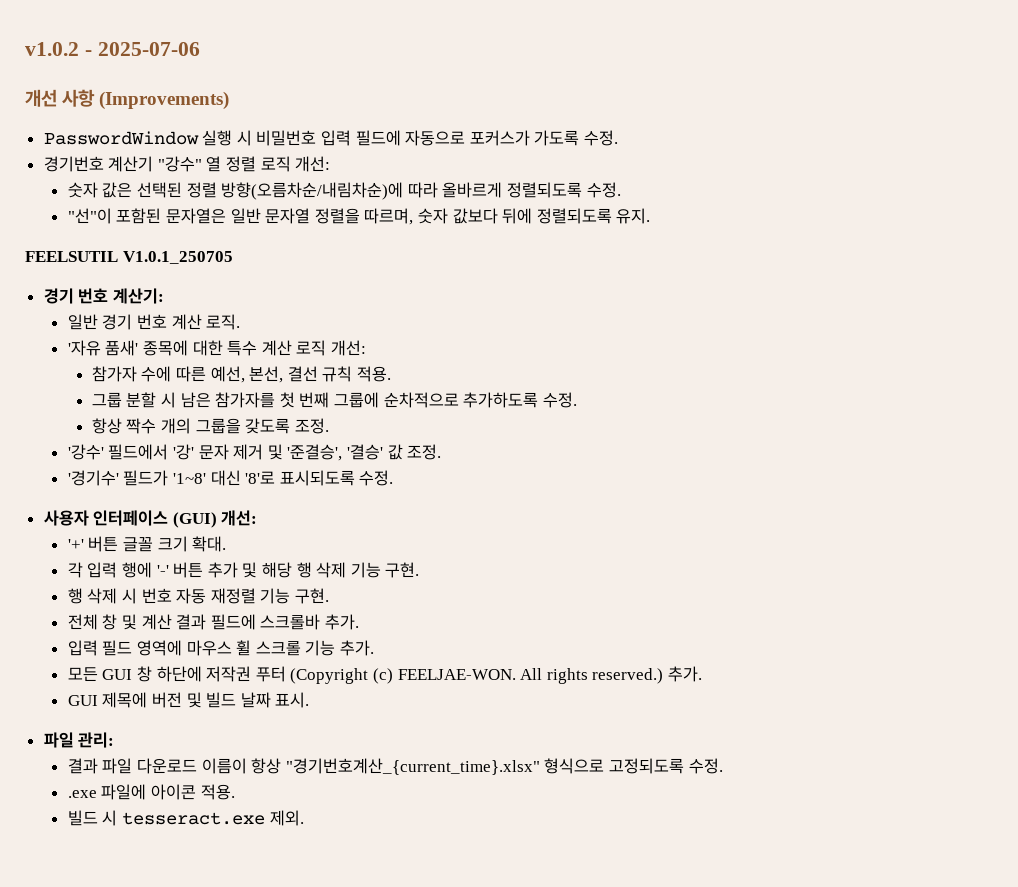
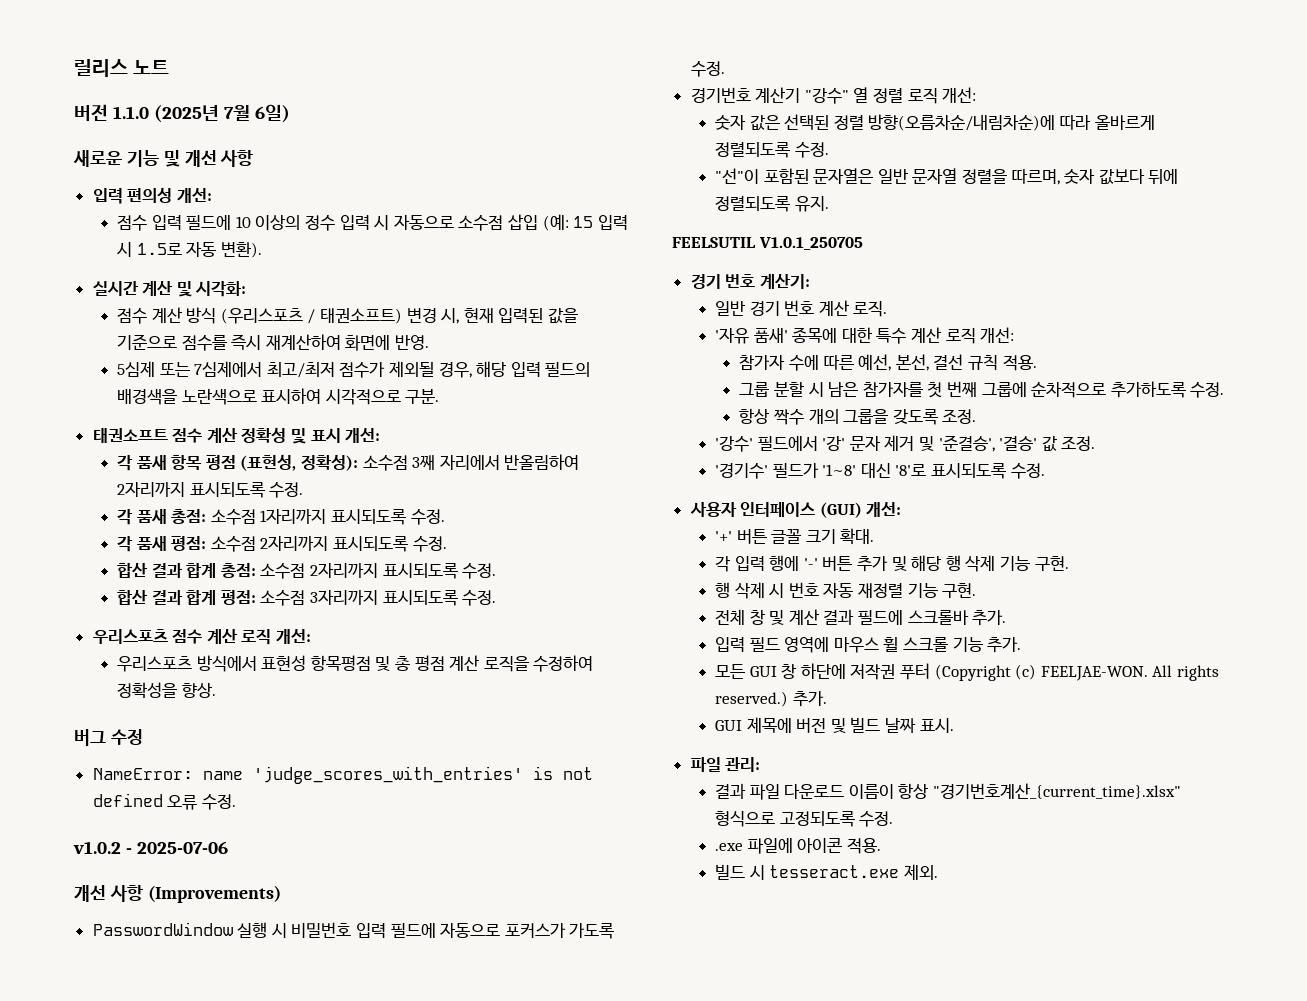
(25, 49) none -> [74,59,170,77] [74,104,290,123] [73,150,254,167] [92,187,212,204] [117,214,628,231] [117,242,262,258] [92,281,247,297] [117,307,578,324] [117,334,430,351] [117,361,591,378] [117,388,440,405] [92,427,381,444] [117,454,580,471] [117,482,304,498] [117,509,445,525] [117,536,447,552] [117,563,497,579] [117,590,497,606] [92,629,312,645] [117,655,594,672] [117,682,216,699] [74,729,143,746] [92,766,593,784] [92,793,236,810] 릴리스 노트 // 버전 1.1.0 (2025년 7월 6일) // 새로운 기능 및 개선 사항 // 입력 편의성 개선: // 점수 입력 필드에 10 이상의 정수 입력 시 자동으로 소수점 삽입 (예: 15 입력 시 1.5로 자동 변환). // 실시간 계산 및 시각화: // 점수 계산 방식 (우리스포츠 / 태권소프트) 변경 시, 현재 입력된 값을 기준으로 점수를 즉시 재계산하여 화면에 반영. // 5심제 또는 7심제에서 최고/최저 점수가 제외될 경우, 해당 입력 필드의 배경색을 노란색으로 표시하여 시각적으로 구분. // 태권소프트 점수 계산 정확성 및 표시 개선: // 각 품새 항목 평점 (표현성, 정확성): 소수점 3째 자리에서 반올림하여 2자리까지 표시되도록 수정. // 각 품새 총점: 소수점 1자리까지 표시되도록 수정. // 각 품새 평점: 소수점 2자리까지 표시되도록 수정. // 합산 결과 합계 총점: 소수점 2자리까지 표시되도록 수정. // 합산 결과 합계 평점: 소수점 3자리까지 표시되도록 수정. // 우리스포츠 점수 계산 로직 개선: // 우리스포츠 방식에서 표현성 항목평점 및 총 평점 계산 로직을 수정하여 정확성을 향상. // 버그 수정 // NameError: name 'judge_scores_with_entries' is not defined 오류 수정. //

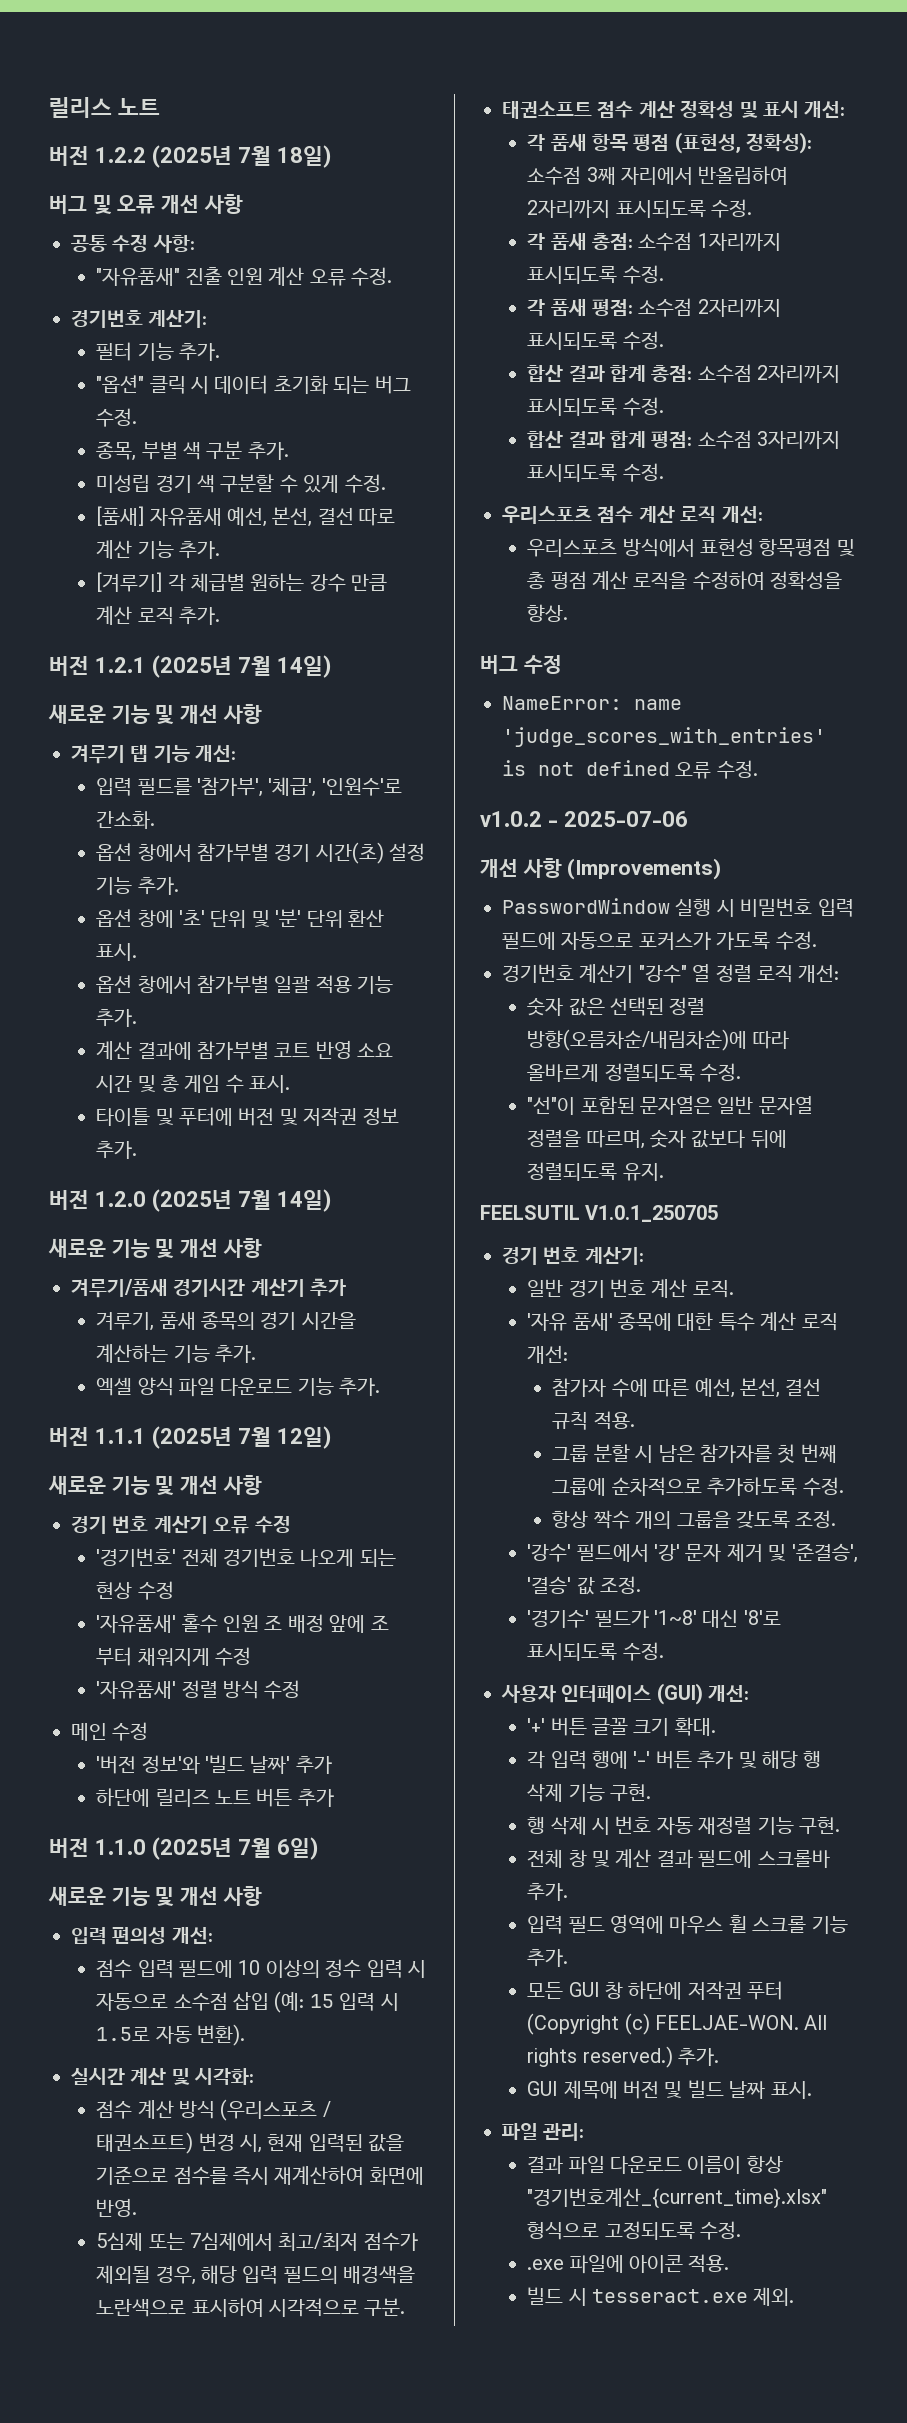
(170, 67) none -> [49,145,332,168] [49,194,243,215] [71,234,195,253] [96,267,393,286] [71,310,208,328] [96,342,221,361] [96,375,411,394] [96,408,138,427] [96,441,289,461] [96,474,386,493] [96,506,396,527] [96,540,221,559] [96,572,388,592] [96,606,221,625] [49,655,332,678] [48,704,262,725] [71,745,237,764] [96,777,402,797] [96,811,156,829] [96,842,426,864] [96,877,179,895] [96,909,385,928] [96,943,138,961] [96,975,394,994] [96,1009,138,1027] [96,1040,394,1060] [96,1075,291,1093] [96,1107,399,1126] [96,1141,138,1159] [49,1189,332,1212] [48,1238,262,1259] [71,1278,347,1298] [96,1311,356,1331] [96,1344,257,1363] [96,1377,381,1397] [49,1426,332,1449] [48,1475,262,1496] [71,1515,291,1534] [96,1548,396,1567] [96,1581,174,1600] [96,1614,389,1633] [96,1647,252,1666] [96,1680,301,1699] [71,1722,149,1741] [96,1755,332,1774] [96,1788,334,1807] // 버전 1.2.2 (2025년 7월 18일) // 버그 및 오류 개선 사항 // 공통 수정 사항: // "자유품새" 진출 인원 계산 오류 수정. // 경기번호 계산기: // 필터 기능 추가. // "옵션" 클릭 시 데이터 초기화 되는 버그 수정. // 종목, 부별 색 구분 추가. // 미성립 경기 색 구분할 수 있게 수정. // [품새] 자유품새 예선, 본선, 결선 따로 계산 기능 추가. // [겨루기] 각 체급별 원하는 강수 만큼 계산 로직 추가. // 버전 1.2.1 (2025년 7월 14일) // 새로운 기능 및 개선 사항 // 겨루기 탭 기능 개선: // 입력 필드를 '참가부', '체급', '인원수'로 간소화. // 옵션 창에서 참가부별 경기 시간(초) 설정 기능 추가. // 옵션 창에 '초' 단위 및 '분' 단위 환산 표시. // 옵션 창에서 참가부별 일괄 적용 기능 추가. // 계산 결과에 참가부별 코트 반영 소요 시간 및 총 게임 수 표시. // 타이틀 및 푸터에 버전 및 저작권 정보 추가. // 버전 1.2.0 (2025년 7월 14일) // 새로운 기능 및 개선 사항 // 겨루기/품새 경기시간 계산기 추가 // 겨루기, 품새 종목의 경기 시간을 계산하는 기능 추가. // 엑셀 양식 파일 다운로드 기능 추가. // 버전 1.1.1 (2025년 7월 12일) // 새로운 기능 및 개선 사항 // 경기 번호 계산기 오류 수정 // '경기번호' 전체 경기번호 나오게 되는 현상 수정 // '자유품새' 홀수 인원 조 배정 앞에 조 부터 채워지게 수정 // '자유품새' 정렬 방식 수정 // 메인 수정 // '버전 정보'와 '빌드 날짜' 추가 // 하단에 릴리즈 노트 버튼 추가

